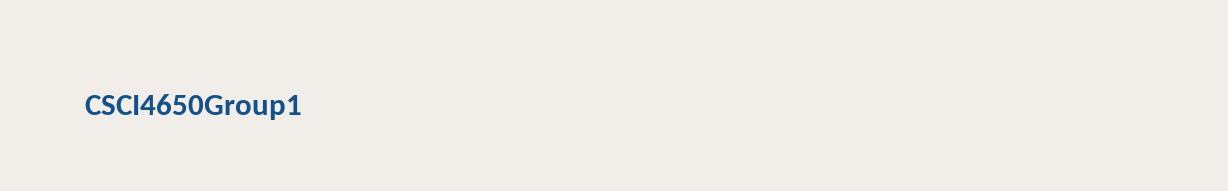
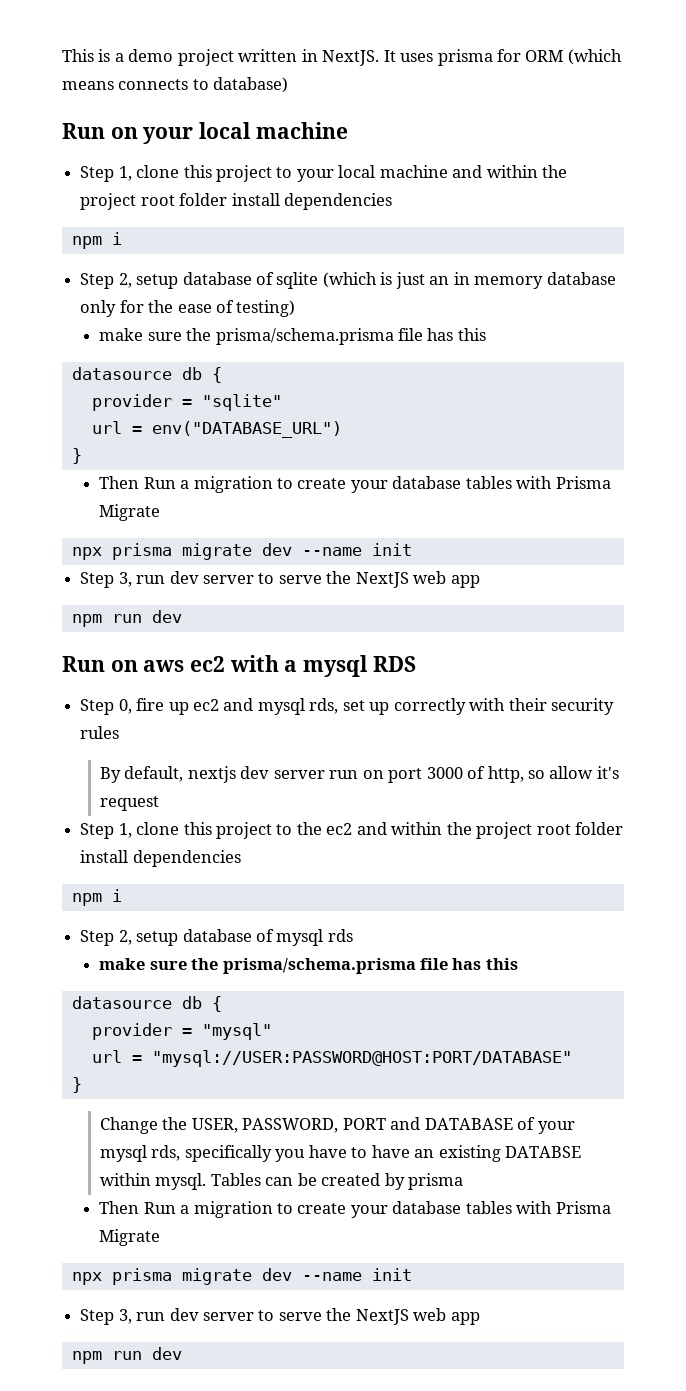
[85,94,302,120] CSCI4650Group1 -> [62,49,622,66] [62,77,289,93] [62,122,348,144] [80,165,568,182] [80,193,392,210] [71,232,122,249] [80,272,616,289] [80,300,296,317] [99,328,486,345] [71,367,222,383] [91,394,282,411] [91,421,342,438] [71,448,82,464] [99,476,611,493] [99,504,161,521] [71,543,412,560] [80,571,480,588] [71,610,182,627] [62,655,416,677] [80,698,615,715] [80,726,120,739] [100,766,619,783] [100,796,160,811] [80,822,624,839] [80,850,241,867] [71,889,122,906] [80,929,353,946] [99,958,518,974] [71,996,222,1012] [91,1023,272,1040] [91,1050,572,1067] [71,1077,82,1093] [100,1117,575,1134] [100,1145,582,1162] [100,1173,464,1190] [99,1201,611,1218] [99,1229,161,1246] [71,1268,412,1285] [80,1308,480,1325] [71,1347,182,1364] This is a demo project written in NextJS. It uses prisma for ORM (which means connects to database) // Run on your local machine // Step 1, clone this project to your local machine and within the project root folder install dependencies // npm i // Step 2, setup database of sqlite (which is just an in memory database only for the ease of testing) // make sure the prisma/schema.prisma file has this // datasource db { // provider = "sqlite" // url = env("DATABASE_URL") // } // Then Run a migration to create your database tables with Prisma Migrate // npx prisma migrate dev --name init // Step 3, run dev server to serve the NextJS web app // npm run dev // Run on aws ec2 with a mysql RDS // Step 0, fire up ec2 and mysql rds, set up correctly with their security rules // By default, nextjs dev server run on port 3000 of http, so allow it's request // Step 1, clone this project to the ec2 and within the project root folder install dependencies // npm i // Step 2, setup database of mysql rds // make sure the prisma/schema.prisma file has this // datasource db { // provider = "mysql" // url = "mysql://USER:PASSWORD@HOST:PORT/DATABASE" // } // Change the USER, PASSWORD, PORT and DATABASE of your mysql rds, specifically you have to have an existing DATABSE within mysql. Tables can be created by prisma // Then Run a migration to create your database tables with Prisma Migrate // npx prisma migrate dev --name init // Step 3, run dev server to serve the NextJS web app // npm run dev

